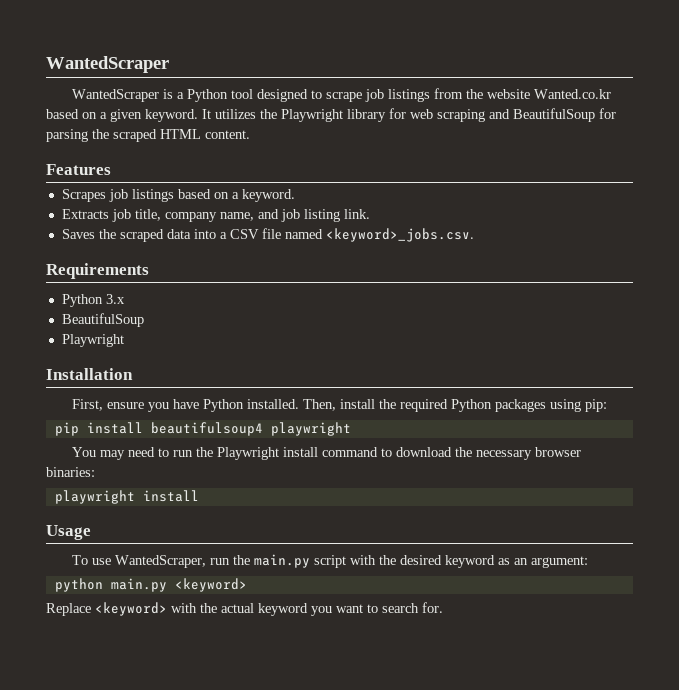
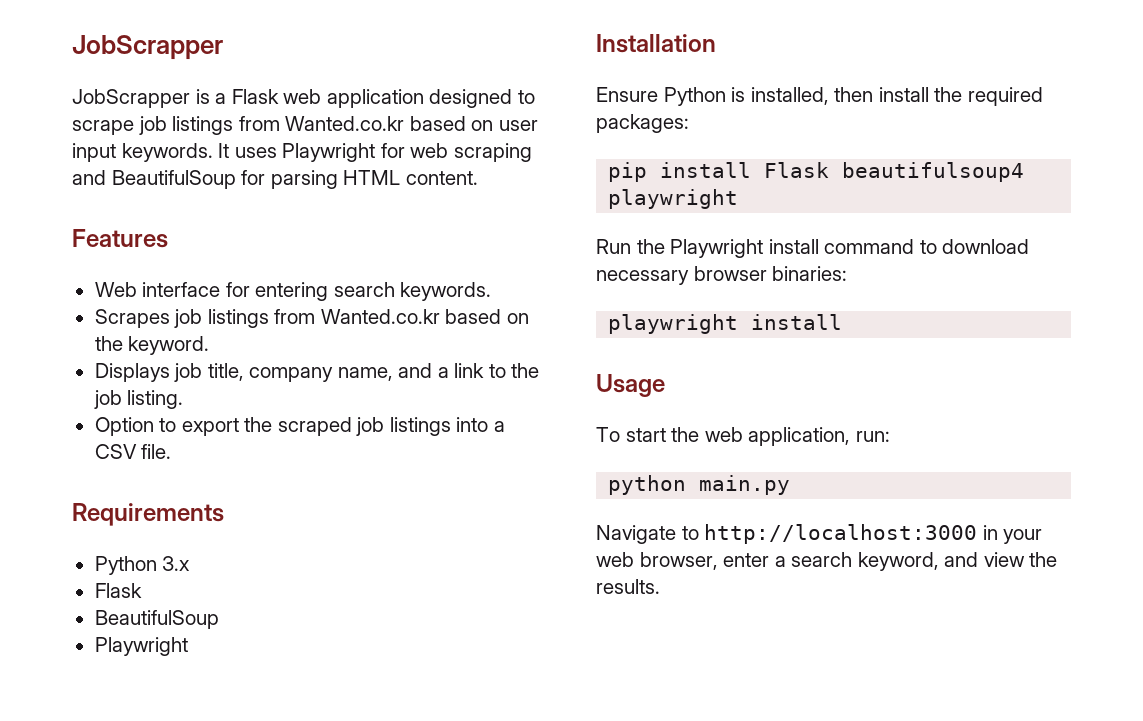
[46,56,169,73] [72,89,254,102] WantedScraper // WantedScraper is a Python tool -> [72,35,223,60] [72,89,424,108] JobScrapper // JobScrapper is a Flask web application
[466,89,612,99] [46,109,386,122] the website Wanted.co.kr based on a given keyword. It utilizes the Playwright library -> [285,116,538,131] [72,143,376,162] Wanted.co.kr based on user input keywords. It uses Playwright
[92,129,157,142] the scraped -> (338, 179) none
(111, 169) none -> [94,282,492,301] // Web interface for entering search keywords.
[177,189,239,199] based on a -> [274,309,529,324] [94,336,123,351] from Wanted.co.kr based on the
[61,209,109,219] Extracts -> [94,363,170,382] Displays
[280,209,370,222] [61,228,474,242] job listing link. // Saves the scraped data into a CSV file named <keyword>_jobs.csv. -> [437,363,540,378] [93,390,184,409] [94,417,505,436] [94,444,172,459] a link to the job listing. // Option to export the scraped job listings into a CSV file.
(125, 299) none -> [94,583,142,598] // Flask
[72,399,608,412] First, ensure you have Python installed. Then, install the required Python packages using pip: -> [596,87,1043,106] [596,114,689,133] Ensure Python is installed, then install the required packages:
(143, 428) none -> [764,162,830,178] Flask
[72,447,194,460] You may need to run -> [596,239,631,254] Run
[455,447,473,457] the -> (1030, 246) none
[92,554,589,568] [54,578,247,592] [46,602,443,616] use WantedScraper, run the main.py script with the desired keyword as an argument: // python main.py <keyword> // Replace <keyword> with the actual keyword you want to search for. -> [625,427,890,446] [608,475,791,495] [596,524,1043,544] [596,552,1058,571] [596,579,660,594] start the web application, run: // python main.py // Navigate to http://localhost:3000 in your web browser, enter a search keyword, and view the results.

